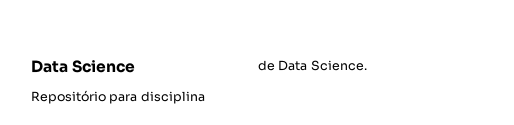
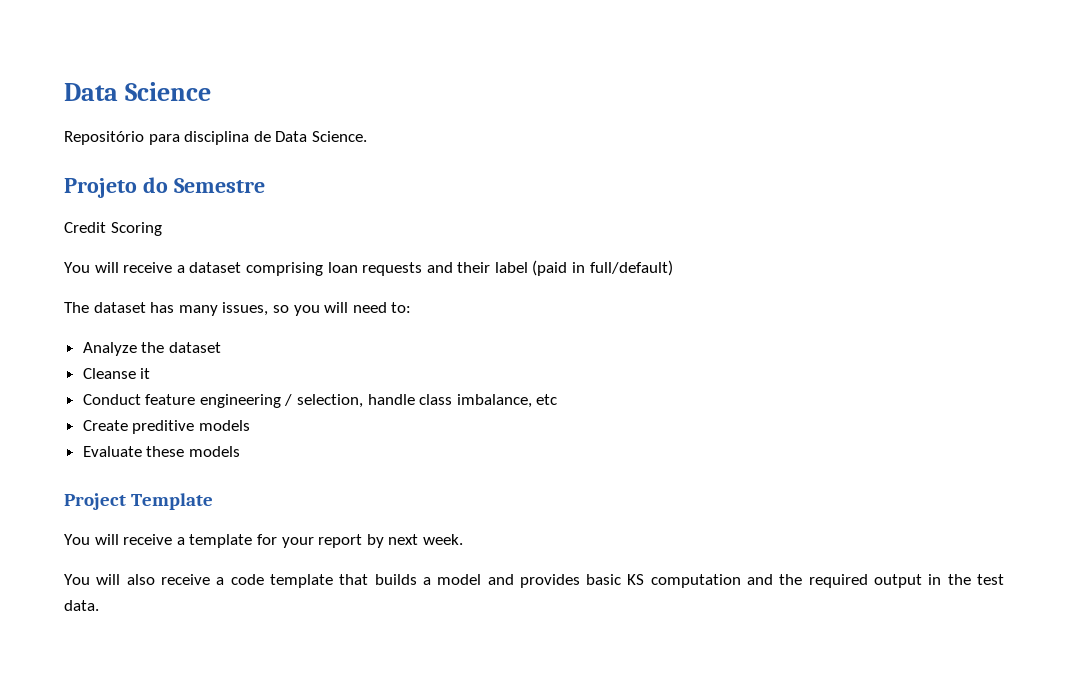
(367, 65) none -> [64,177,265,198] [64,222,162,236] [64,260,673,276] [64,302,412,316] [82,342,221,356] [82,368,151,379] [82,394,558,408] [82,420,250,434] [82,446,240,457] [64,493,214,510] [64,534,463,548] [64,574,1005,588] [64,600,99,611] // Projeto do Semestre // Credit Scoring // You will receive a dataset comprising loan requests and their label (paid in full/default) // The dataset has many issues, so you will need to: // Analyze the dataset // Cleanse it // Conduct feature engineering / selection, handle class imbalance, etc // Create preditive models // Evaluate these models // Project Template // You will receive a template for your report by next week. // You will also receive a code template that builds a model and provides basic KS computation and the required output in the test data.

